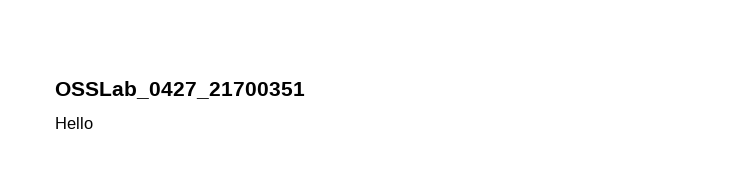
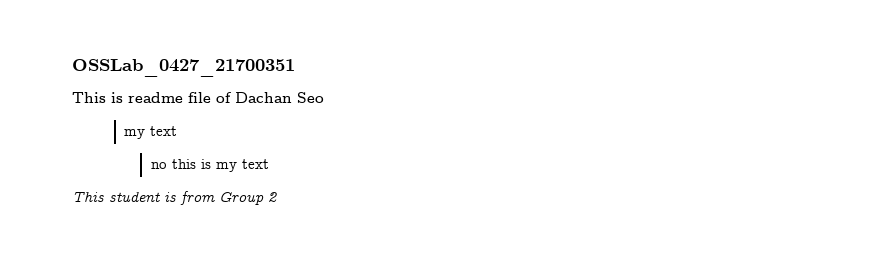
[55,117,93,129] Hello -> [72,92,324,103] [124,126,178,139] [150,159,269,172] [72,191,277,205] This is readme file of Dachan Seo // my text // no this is my text // This student is from Group 2

